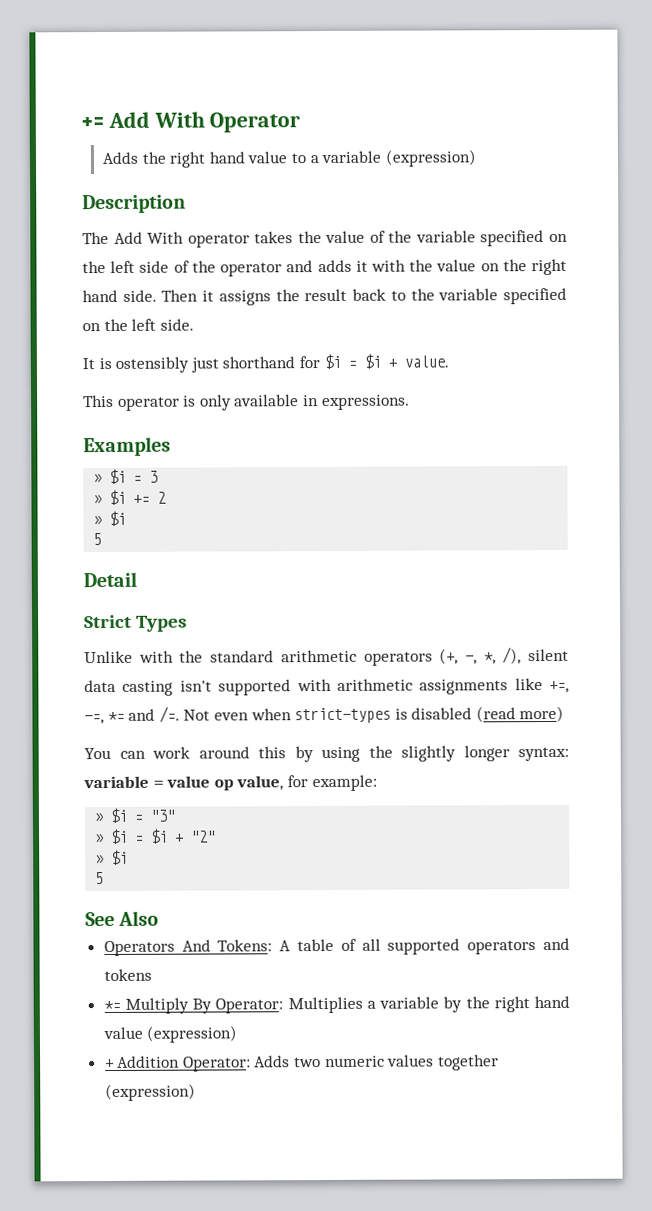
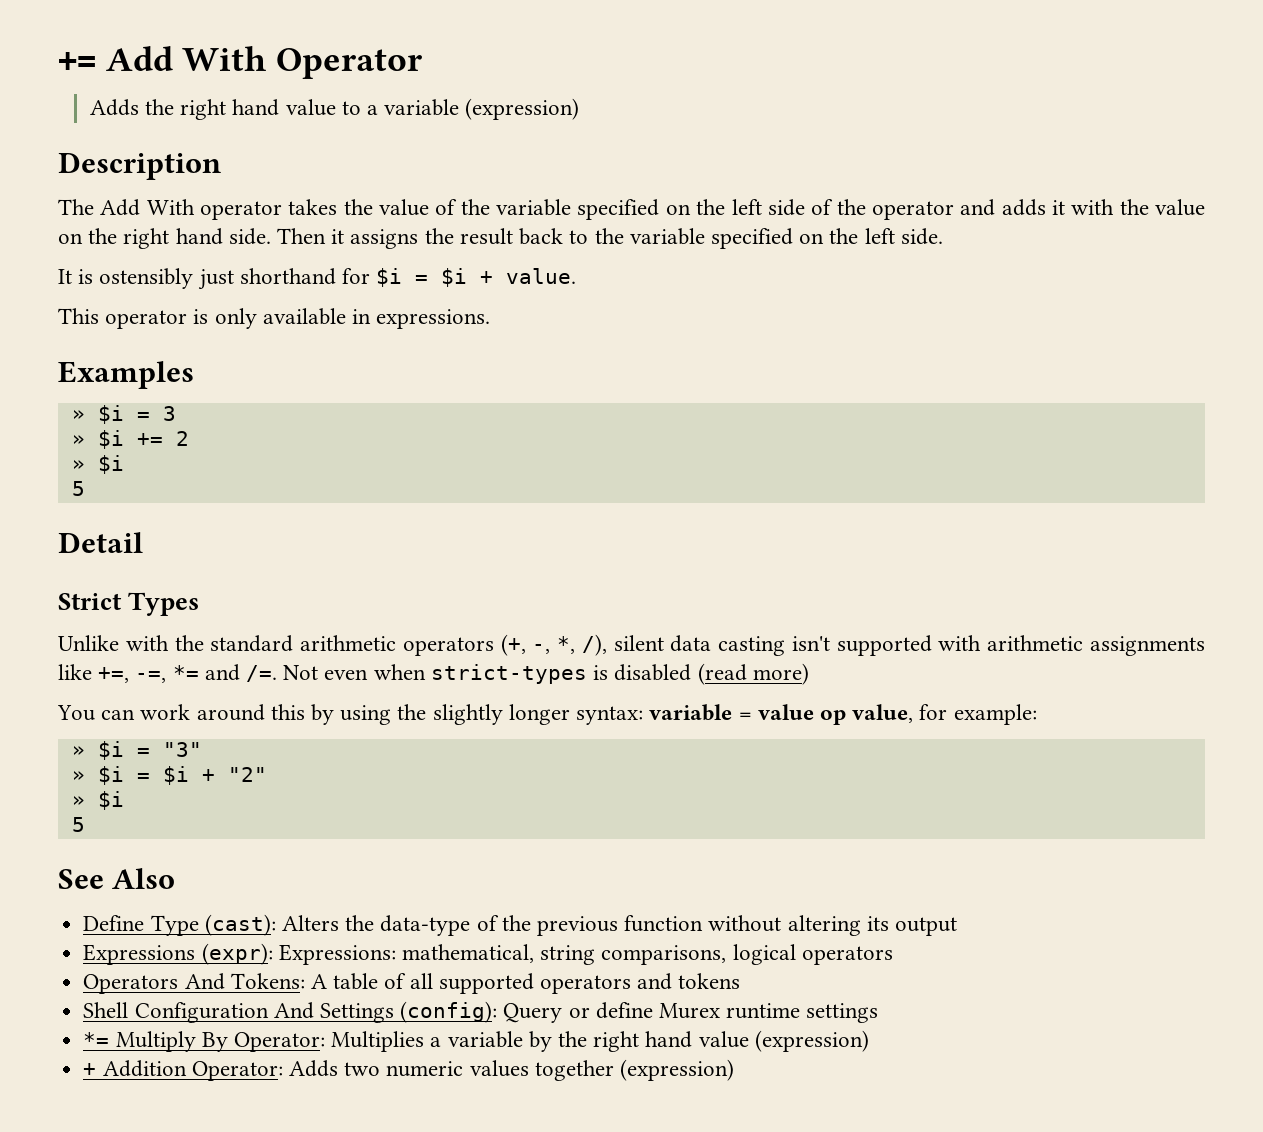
(160, 918) none -> [83,914,958,936] [83,943,893,965] // Define Type (cast): Alters the data-type of the previous function without altering its output // Expressions (expr): Expressions: mathematical, string comparisons, logical operators
(152, 975) none -> [83,1001,879,1023] // Shell Configuration And Settings (config): Query or define Murex runtime settings

